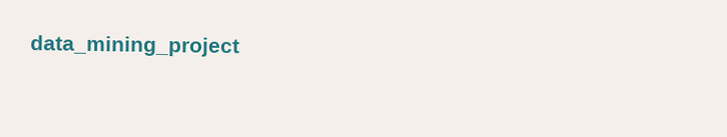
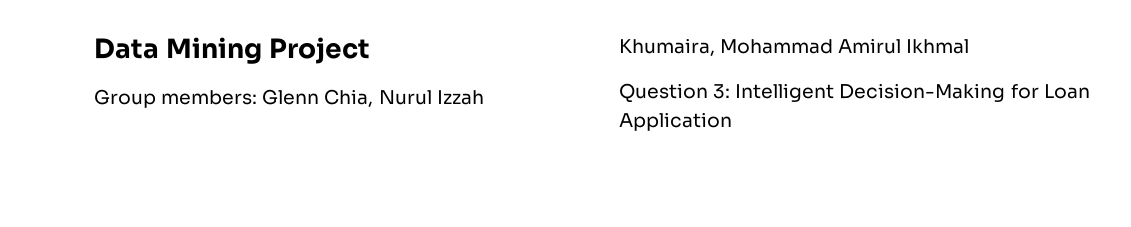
[30,35,240,58] data_mining_project -> [94,37,371,64] [94,89,484,108] [619,38,970,56] [619,83,1090,103] [619,112,732,131] Data Mining Project // Group members: Glenn Chia, Nurul Izzah Khumaira, Mohammad Amirul Ikhmal // Question 3: Intelligent Decision-Making for Loan Application

